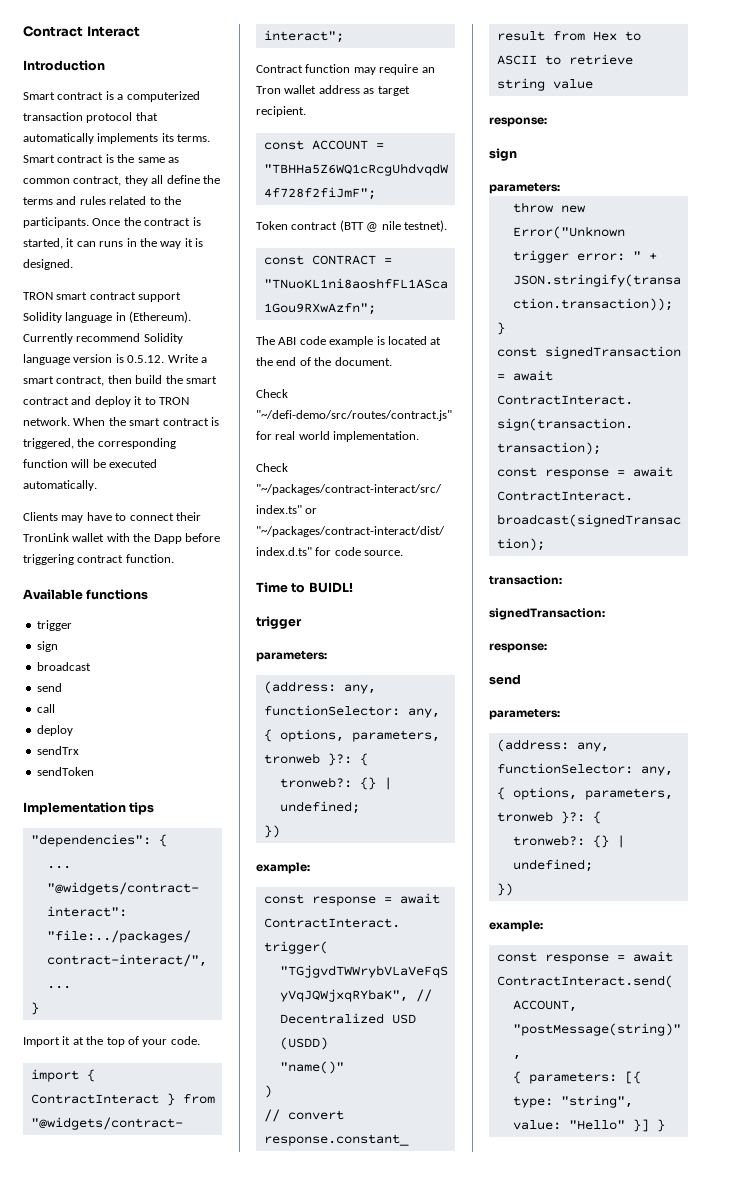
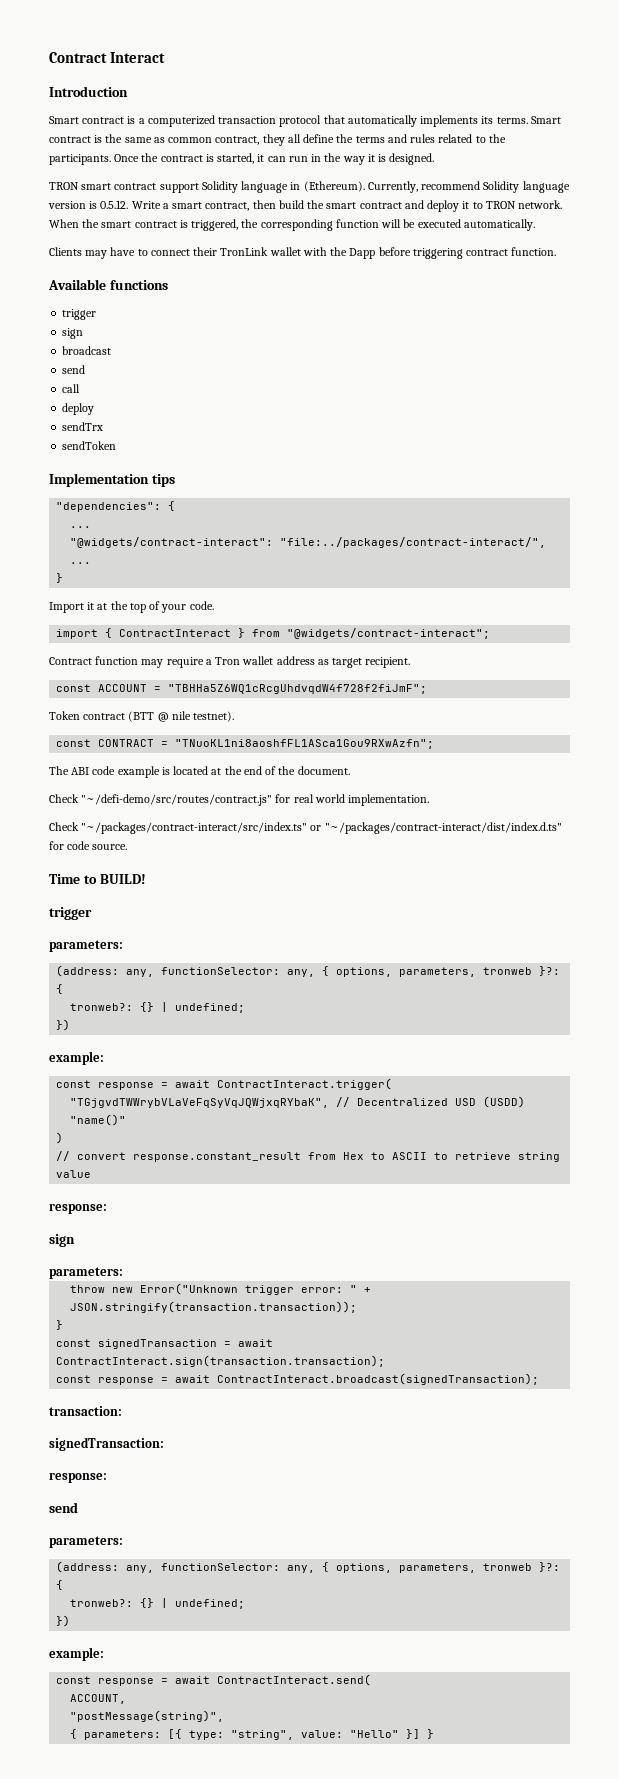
[99,241,124,247] runs -> [288,156,308,162] run
[23,333,73,344] Currently -> [367,181,418,193] Currently,
[421,67,435,73] an -> [205,659,212,665] a
[308,582,353,593] BUIDL! -> [99,874,146,884] BUILD!

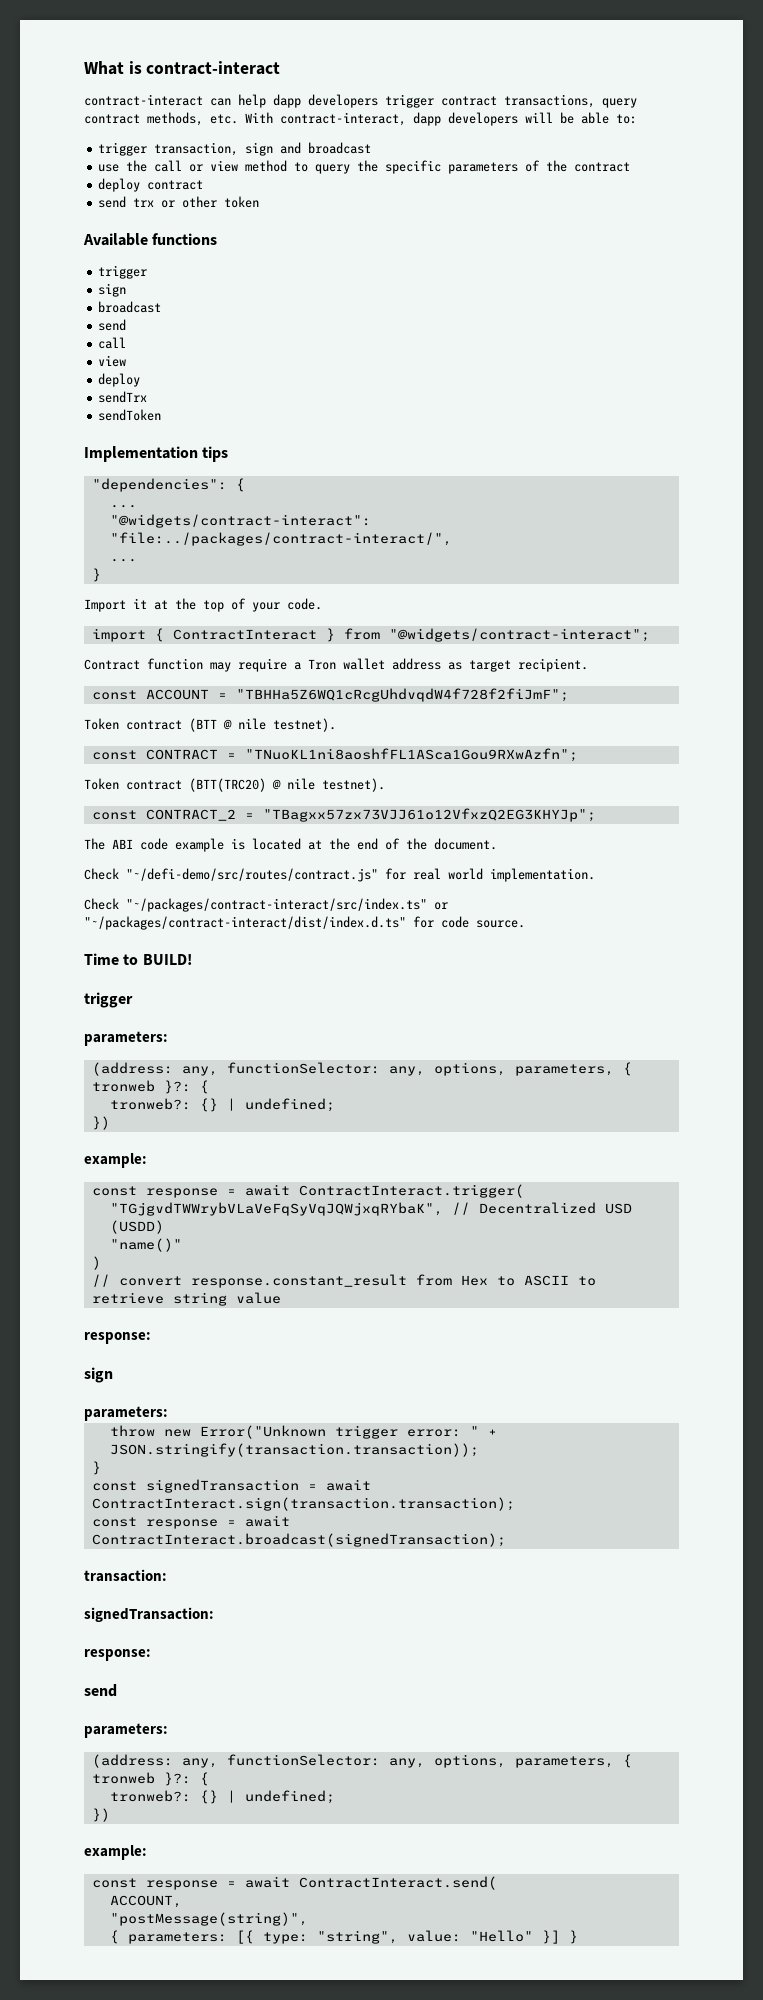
[49,52,166,63] [49,86,128,97] [49,115,561,127] [49,134,506,146] [49,153,435,165] [49,181,570,193] [48,200,563,212] [49,219,535,231] [49,247,557,259] Contract Interact // Introduction // Smart contract is a computerized transaction protocol that automatically implements its terms. Smart contract is the same as common contract, they all define the terms and rules related to the participants. Once the contract is started, it can run in the way it is designed. // TRON smart contract support Solidity language in (Ethereum). Currently, recommend Solidity language version is 0.5.12. Write a smart contract, then build the smart contract and deploy it to TRON network. When the smart contract is triggered, the corresponding function will be executed automatically. // Clients may have to connect their TronLink wallet with the Dapp before triggering contract function. -> [84,61,281,75] [84,94,637,108] [84,112,637,126] [98,142,372,156] [98,160,631,174] [98,178,204,192] [98,196,260,208] What is contract-interact // contract-interact can help dapp developers trigger contract transactions, query contract methods, etc. With contract-interact, dapp developers will be able to: // trigger transaction, sign and broadcast // use the call or view method to query the specific parameters of the contract // deploy contract // send trx or other token
(81, 388) none -> [98,355,127,367] // view
(435, 744) none -> [84,778,385,792] [91,808,596,822] // Token contract (BTT(TRC20) @ nile testnet). // const CONTRACT_2 = "TBagxx57zx73VJJ61o12VfxzQ2EG3KHYJp";
[322,966,477,977] { options, parameters, -> [433,1062,632,1076] options, parameters, {
[322,1562,477,1573] { options, parameters, -> [433,1754,632,1768] options, parameters, {

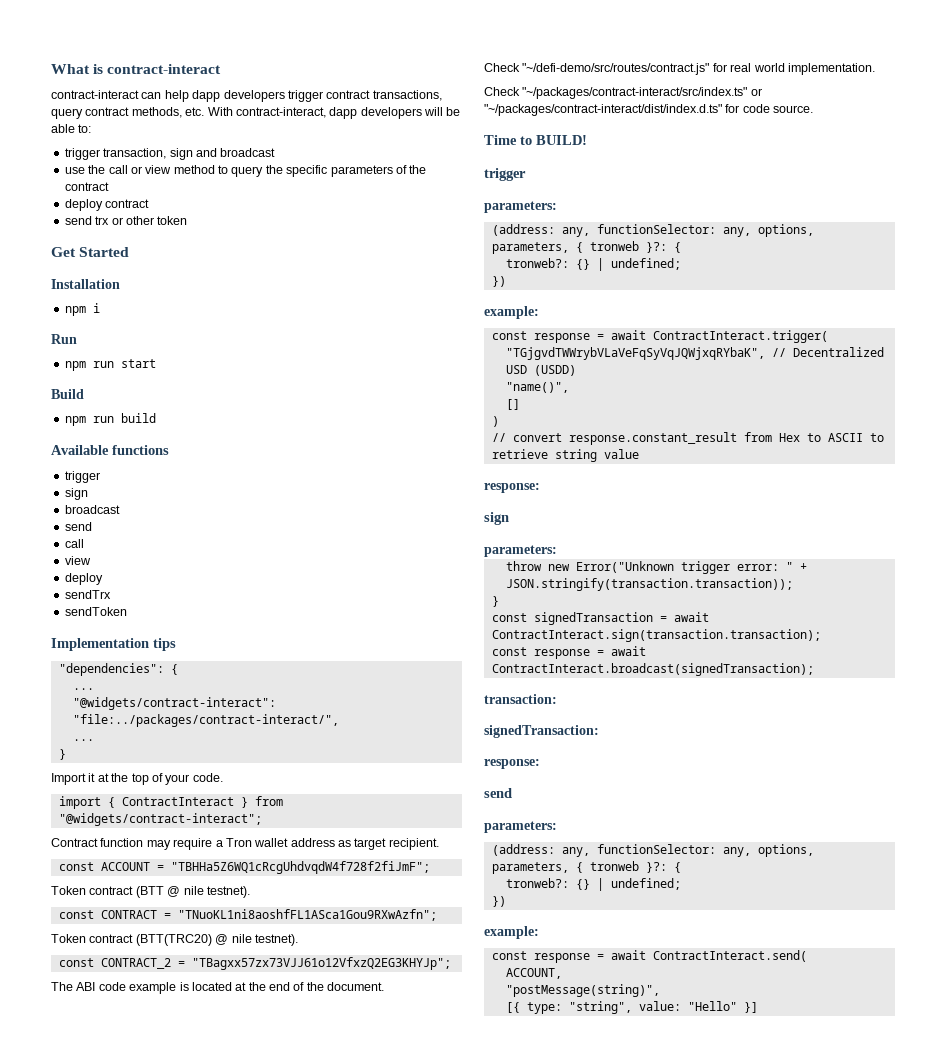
(260, 202) none -> [51,247,130,257] [51,279,120,289] [64,303,100,316] [51,334,77,344] [64,359,156,371] [51,389,84,399] [64,413,156,426] // Get Started // Installation // npm i // Run // npm run start // Build // npm run build
[109,1238,182,1252] "name()" -> [505,382,569,393] [505,399,520,410] "name()", // []
[109,1930,227,1944] { parameters: -> (660, 990) none
[568,1930,578,1944] } -> (758, 1007) none

